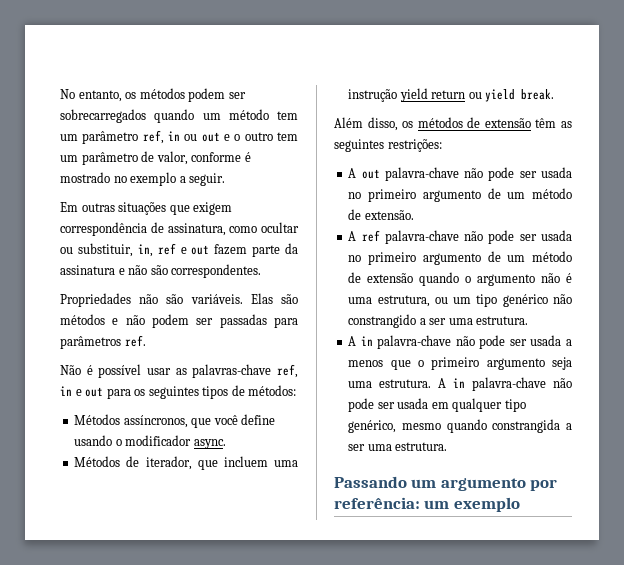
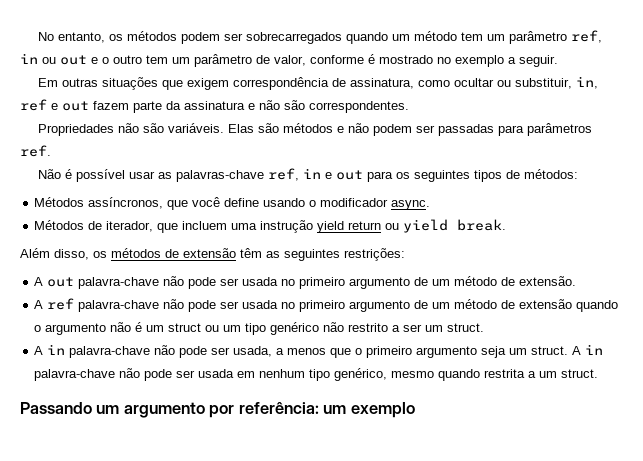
[348,295,430,307] uma estrutura, -> [146,323,202,332] um struct
[348,314,529,328] [348,335,562,349] constrangido a ser uma estrutura. // A in palavra-chave não pode ser usada -> [348,323,485,332] [34,344,273,358] restrito a ser um struct. // A in palavra-chave não pode ser usada,
[348,379,432,388] uma estrutura. -> [509,346,569,355] um struct.
[452,398,503,412] qualquer -> [259,369,306,378] nenhum
[492,419,572,433] [348,442,448,451] constrangida a ser uma estrutura. -> [484,369,599,378] restrita a um struct.

